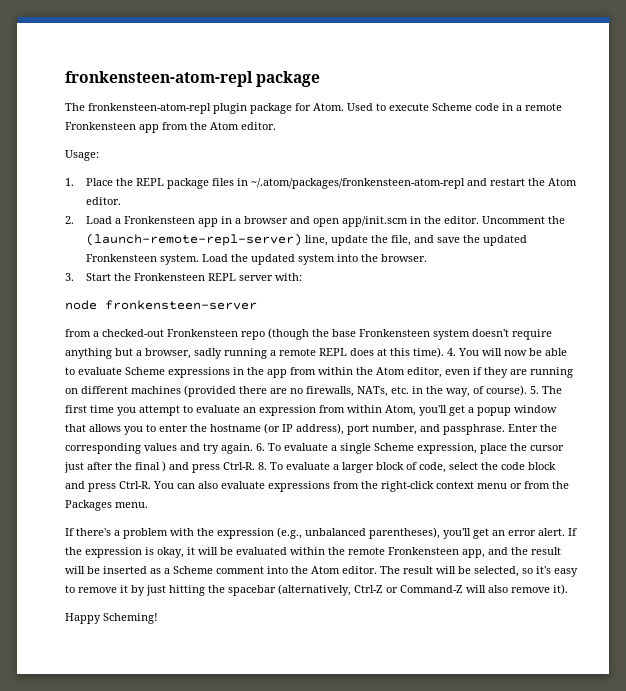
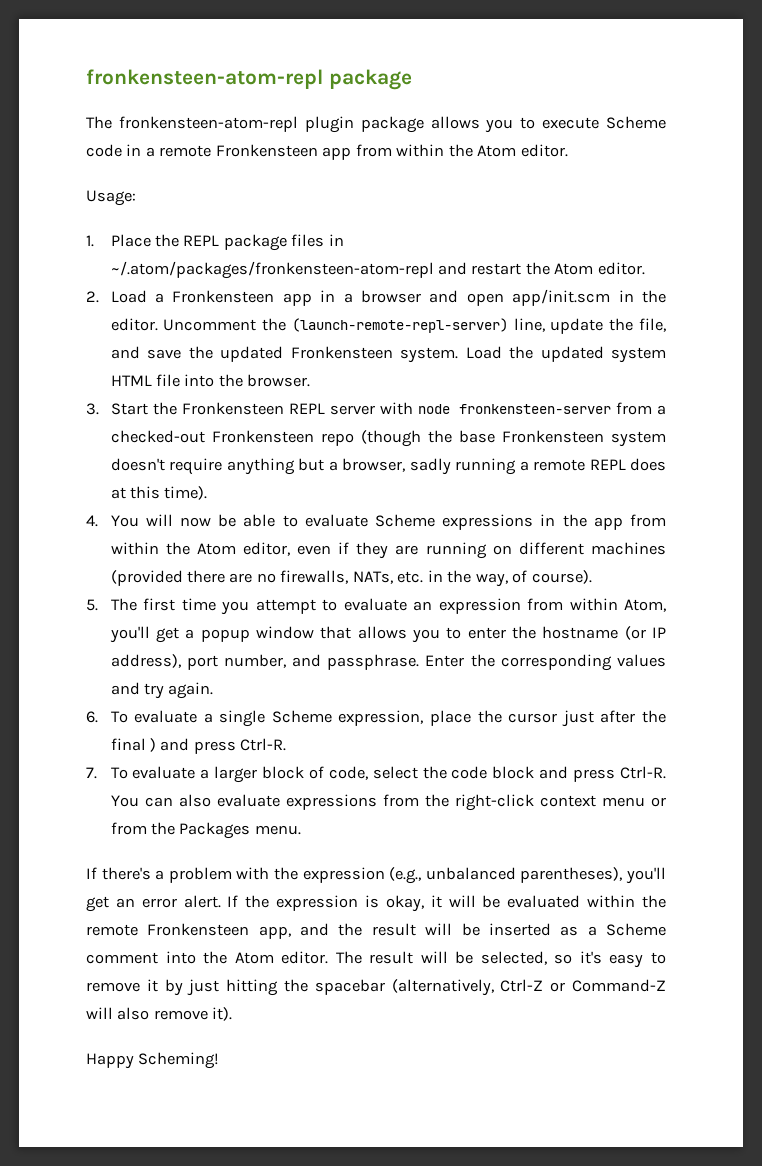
[295,103,373,111] for Atom. Used -> [430,116,514,133] allows you
(188, 126) none -> [396,144,445,157] within
(335, 259) none -> [110,374,180,387] HTML file
[274,273,302,281] with: // -> [379,402,413,415] with
(257, 305) // -> (611, 409) none
(444, 352) none -> (208, 493) //
(527, 390) none -> (592, 577) //
(253, 448) none -> (214, 690) //
[258,462,267,470] 8. -> [86,767,97,779] // 7.

